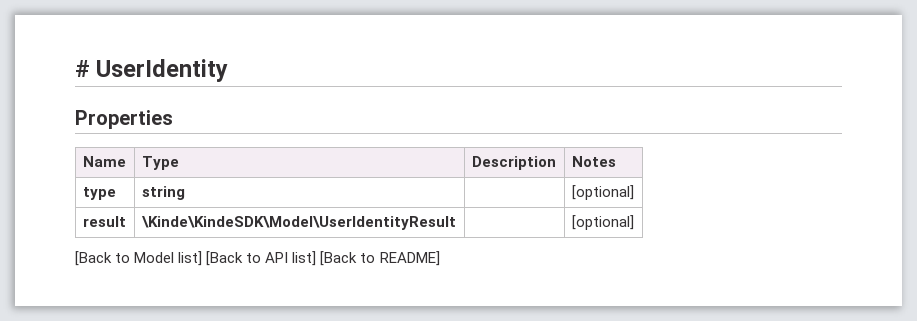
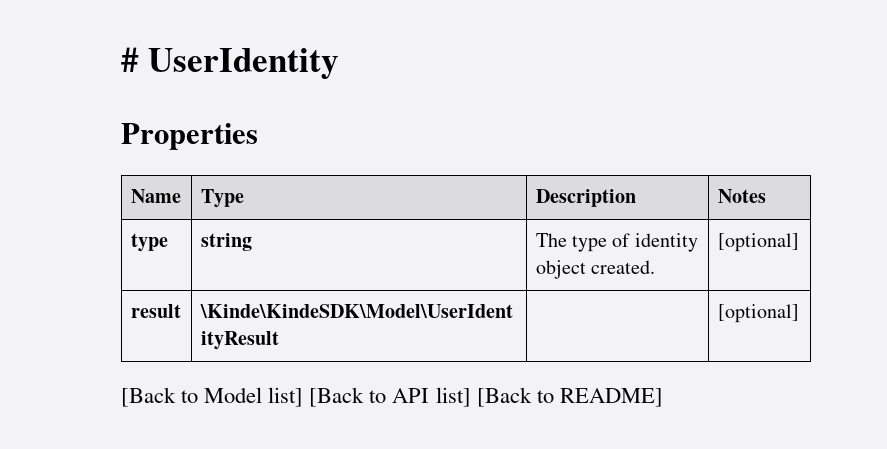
(185, 193) none -> [535,233,698,252] [535,260,656,279] The type of identity object created.

